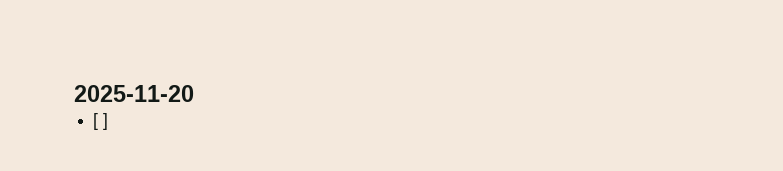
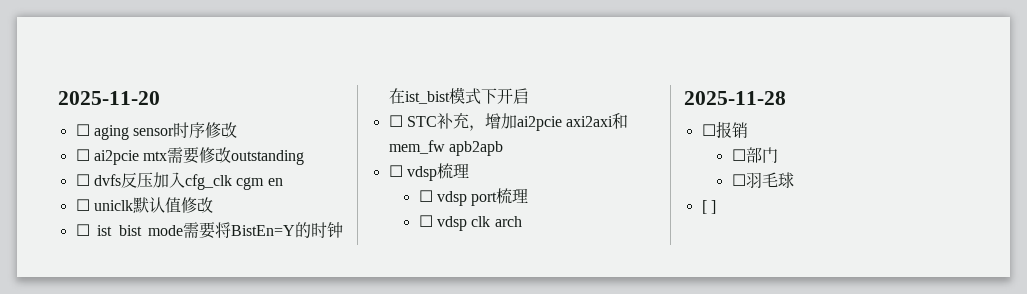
(194, 93) none -> [75,122,238,140] [75,147,305,165] [75,172,283,190] [75,197,213,213] [75,222,343,239] [388,87,529,104] [388,113,629,131] [388,140,503,156] [388,163,469,181] [418,188,529,206] [418,215,522,231] [684,91,786,105] [701,121,748,138] [731,147,778,163] [731,172,794,189] // ☐ aging sensor时序修改 // ☐ ai2pcie mtx需要修改outstanding // ☐ dvfs反压加入cfg_clk cgm en // ☐ uniclk默认值修改 // ☐ ist bist mode需要将BistEn=Y的时钟在ist_bist模式下开启 // ☐ STC补充，增加ai2pcie axi2axi和mem_fw apb2apb // ☐ vdsp梳理 // ☐ vdsp port梳理 // ☐ vdsp clk arch // 2025-11-28 // ☐报销 // ☐部门 // ☐羽毛球

